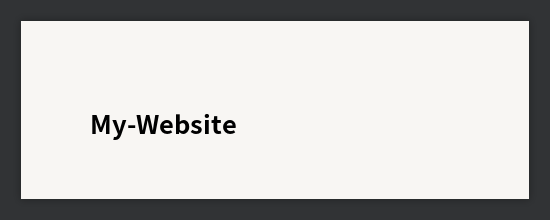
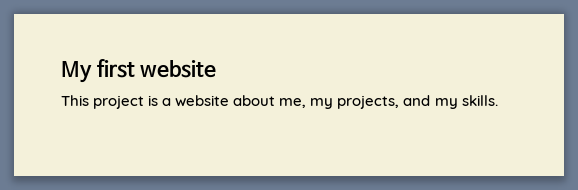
[90,113,237,140] My-Website -> [61,59,217,83] [61,95,498,109] My first website // This project is a website about me, my projects, and my skills.

